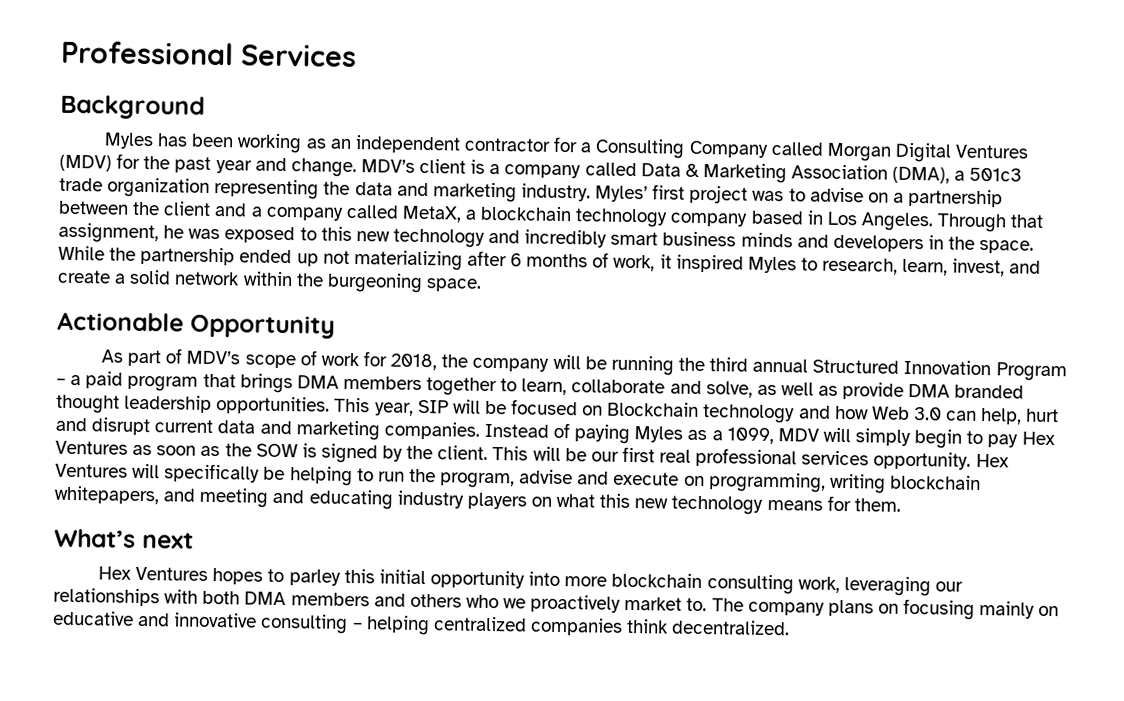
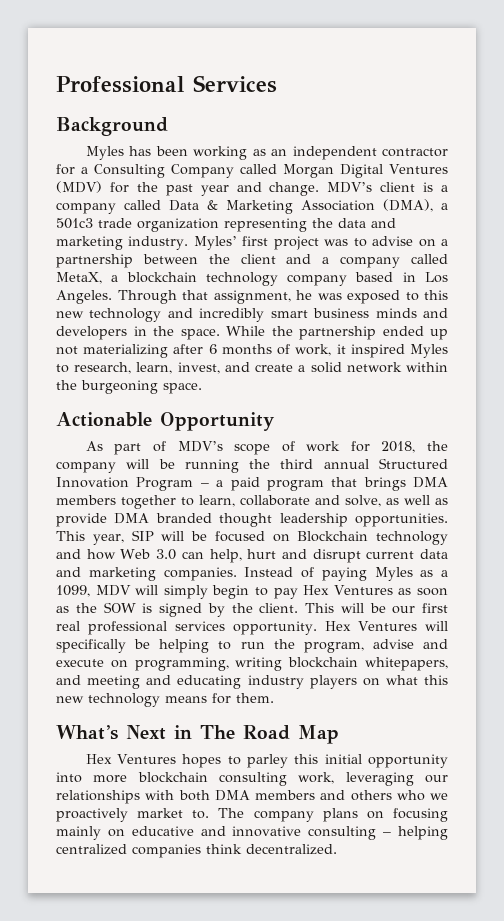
[142,532,194,549] next -> [126,725,339,744] Next in The Road Map

